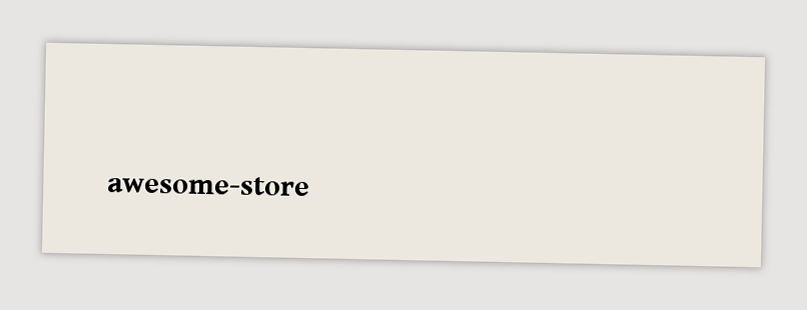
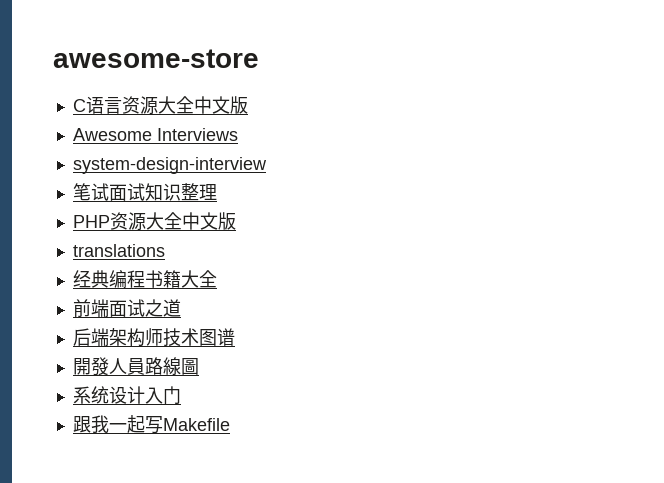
(310, 185) none -> [72,96,248,115] [72,128,238,141] [72,157,267,174] [72,183,217,201] [72,212,236,231] [72,244,165,257] [72,270,217,288] [72,299,181,317] [72,328,235,347] [72,357,199,376] [72,386,181,404] [72,415,230,434] // C语言资源大全中文版 // Awesome Interviews // system-design-interview // 笔试面试知识整理 // PHP资源大全中文版 // translations // 经典编程书籍大全 // 前端面试之道 // 后端架构师技术图谱 // 開發人員路線圖 // 系统设计入门 // 跟我一起写Makefile

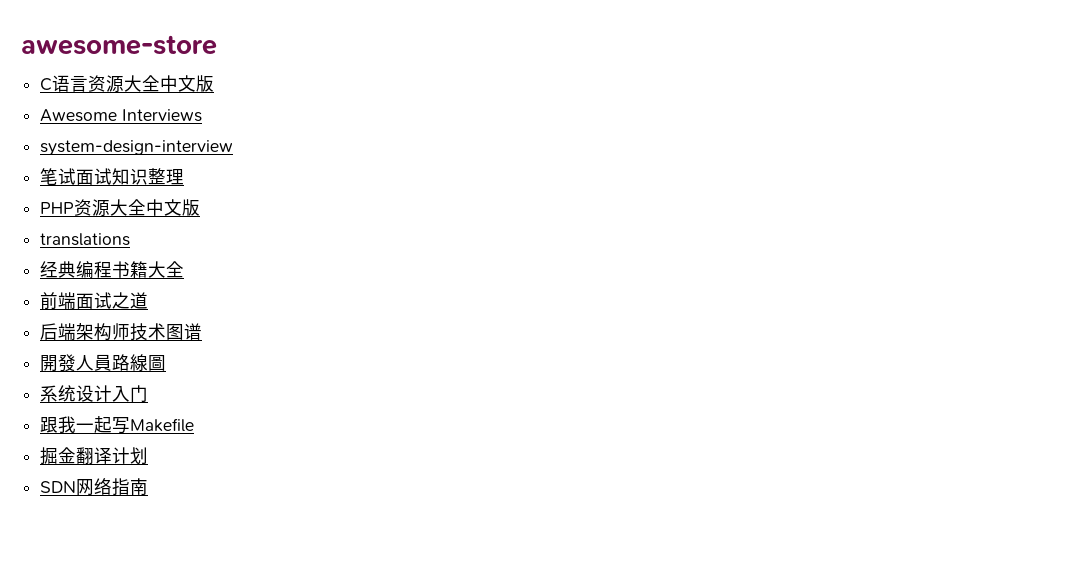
(230, 424) none -> [40,447,149,465] [40,478,149,496] // 掘金翻译计划 // SDN网络指南

